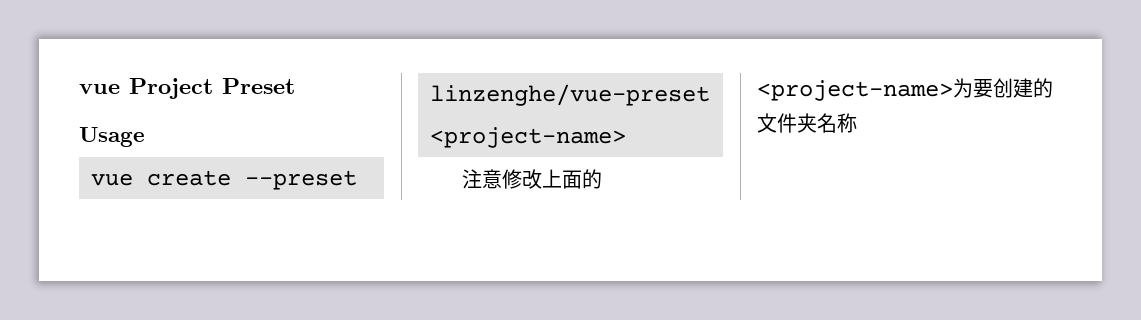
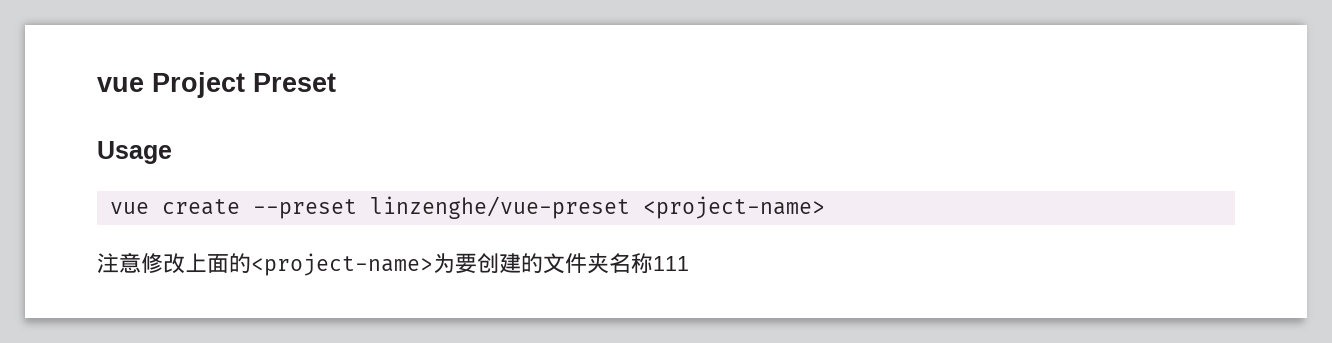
(857, 123) none -> [653,256,689,271] 111

